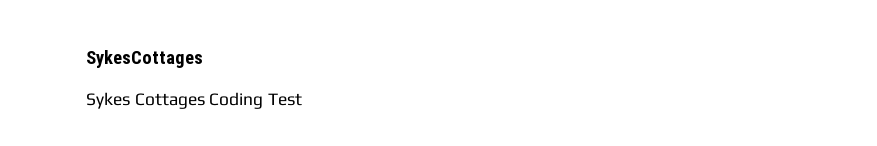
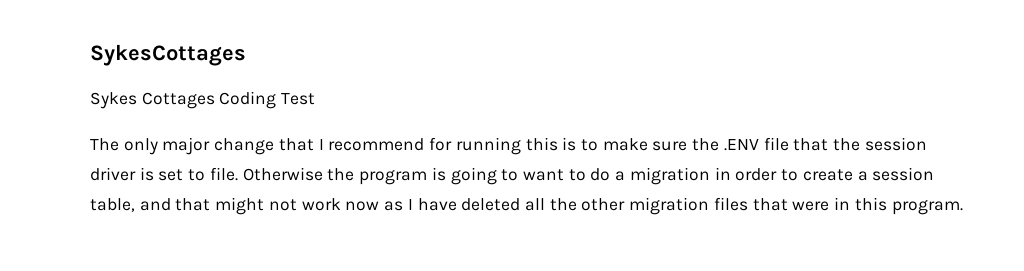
(303, 99) none -> [90,137,927,155] [90,167,935,185] [90,197,963,215] // The only major change that I recommend for running this is to make sure the .ENV file that the session driver is set to file. Otherwise the program is going to want to do a migration in order to create a session table, and that might not work now as I have deleted all the other migration files that were in this program.

